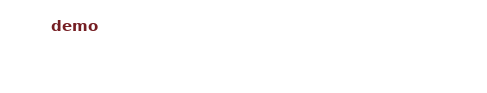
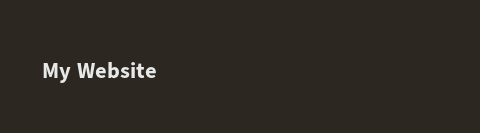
[51,20,98,31] demo -> [42,62,158,83] My Website

